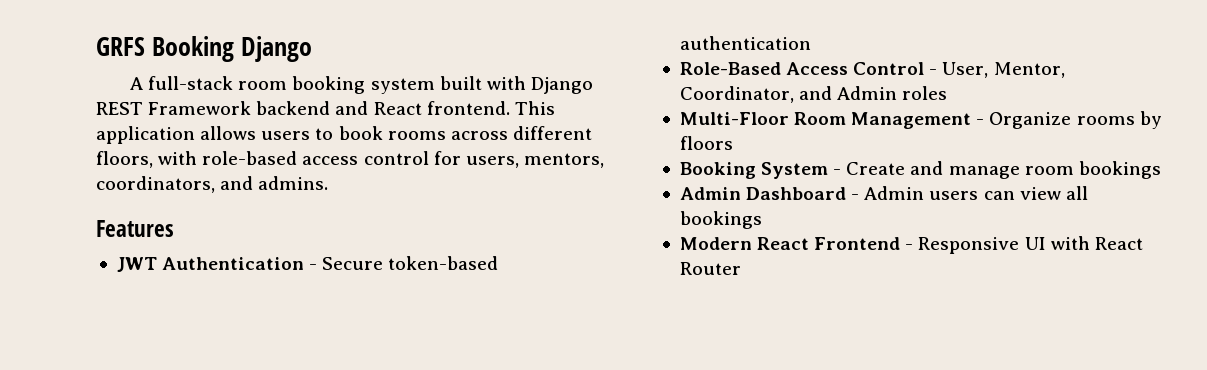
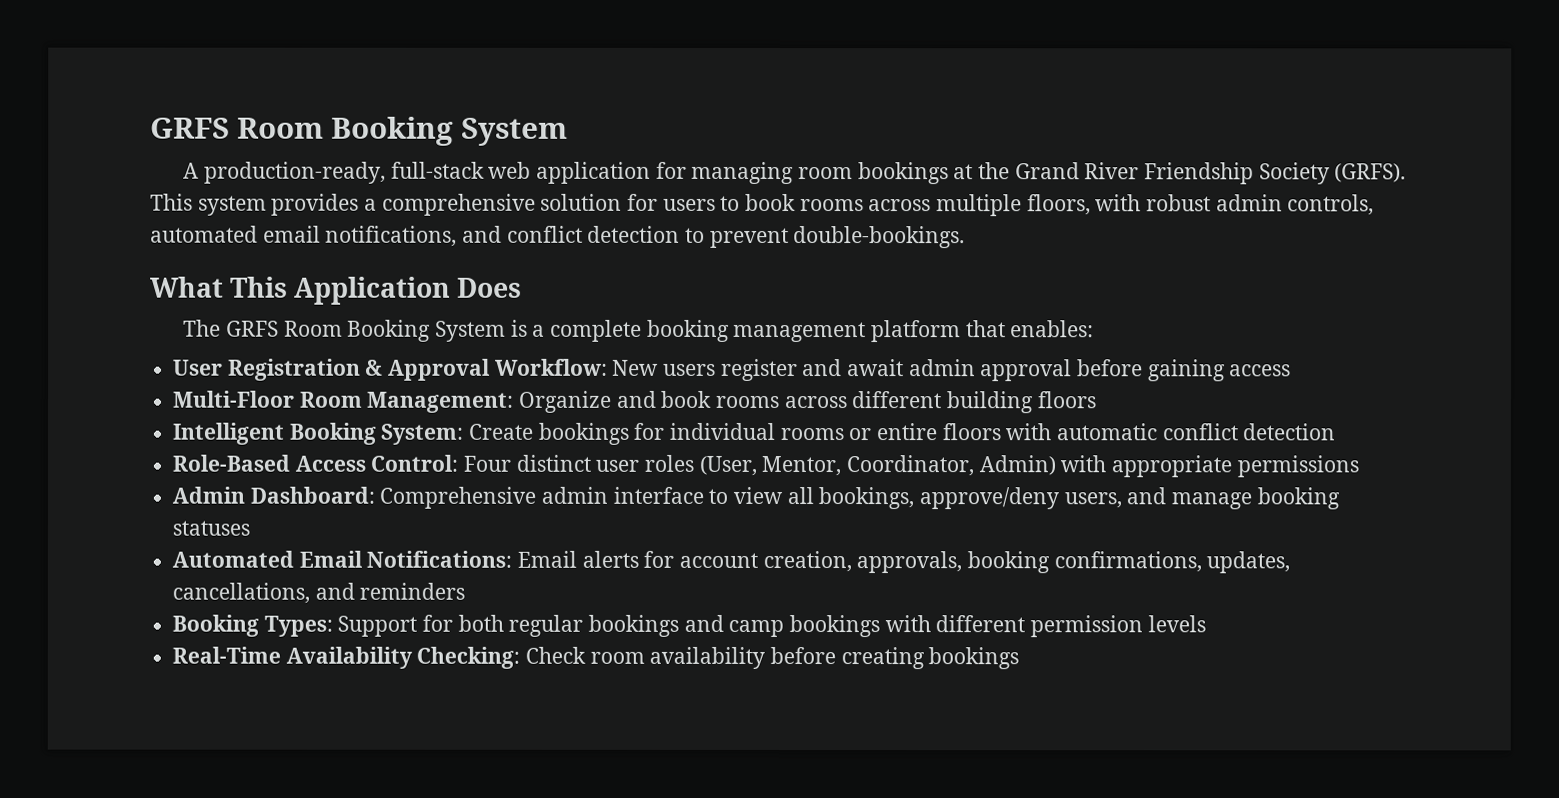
[96,36,313,62] [130,76,593,94] [96,101,555,115] [96,126,257,144] GRFS Booking Django // A full-stack room booking system built with Django REST Framework backend and React frontend. This application allows -> [150,116,568,146] [183,161,1407,185] [150,193,659,216] GRFS Room Booking System // A production-ready, full-stack web application for managing room bookings at the Grand River Friendship Society (GRFS). This system provides a comprehensive solution for
[512,126,592,140] different -> [936,194,1023,217] multiple
[202,151,604,168] [96,176,329,193] [96,220,174,237] [116,256,499,272] [679,36,811,50] [679,62,1065,78] [679,86,948,103] [679,111,1162,129] [679,136,733,150] [679,161,1161,179] [679,186,1088,200] [679,211,762,229] [679,236,1143,254] [679,262,741,275] role-based access control for users, mentors, coordinators, and admins. // Features // JWT Authentication - Secure token-based authentication // Role-Based Access Control - User, Mentor, Coordinator, and Admin roles // Multi-Floor Room Management - Organize rooms by floors // Booking System - Create and manage room bookings // Admin Dashboard - Admin users can view all bookings // Modern React Frontend - Responsive UI with React Router -> [1146,194,1375,216] [150,225,966,249] [150,276,523,305] [183,319,1095,343] [173,358,1292,382] [172,390,1097,414] [172,422,1336,445] [172,454,1359,478] [172,486,1340,510] [172,520,251,536] [172,550,1291,574] [172,582,466,604] [172,614,1206,638] [172,646,1020,670] robust admin controls, automated email notifications, and conflict detection to prevent double-bookings. // What This Application Does // The GRFS Room Booking System is a complete booking management platform that enables: // User Registration & Approval Workflow: New users register and await admin approval before gaining access // Multi-Floor Room Management: Organize and book rooms across different building floors // Intelligent Booking System: Create bookings for individual rooms or entire floors with automatic conflict detection // Role-Based Access Control: Four distinct user roles (User, Mentor, Coordinator, Admin) with appropriate permissions // Admin Dashboard: Comprehensive admin interface to view all bookings, approve/deny users, and manage booking statuses // Automated Email Notifications: Email alerts for account creation, approvals, booking confirmations, updates, cancellations, and reminders // Booking Types: Support for both regular bookings and camp bookings with different permission levels // Real-Time Availability Checking: Check room availability before creating bookings

